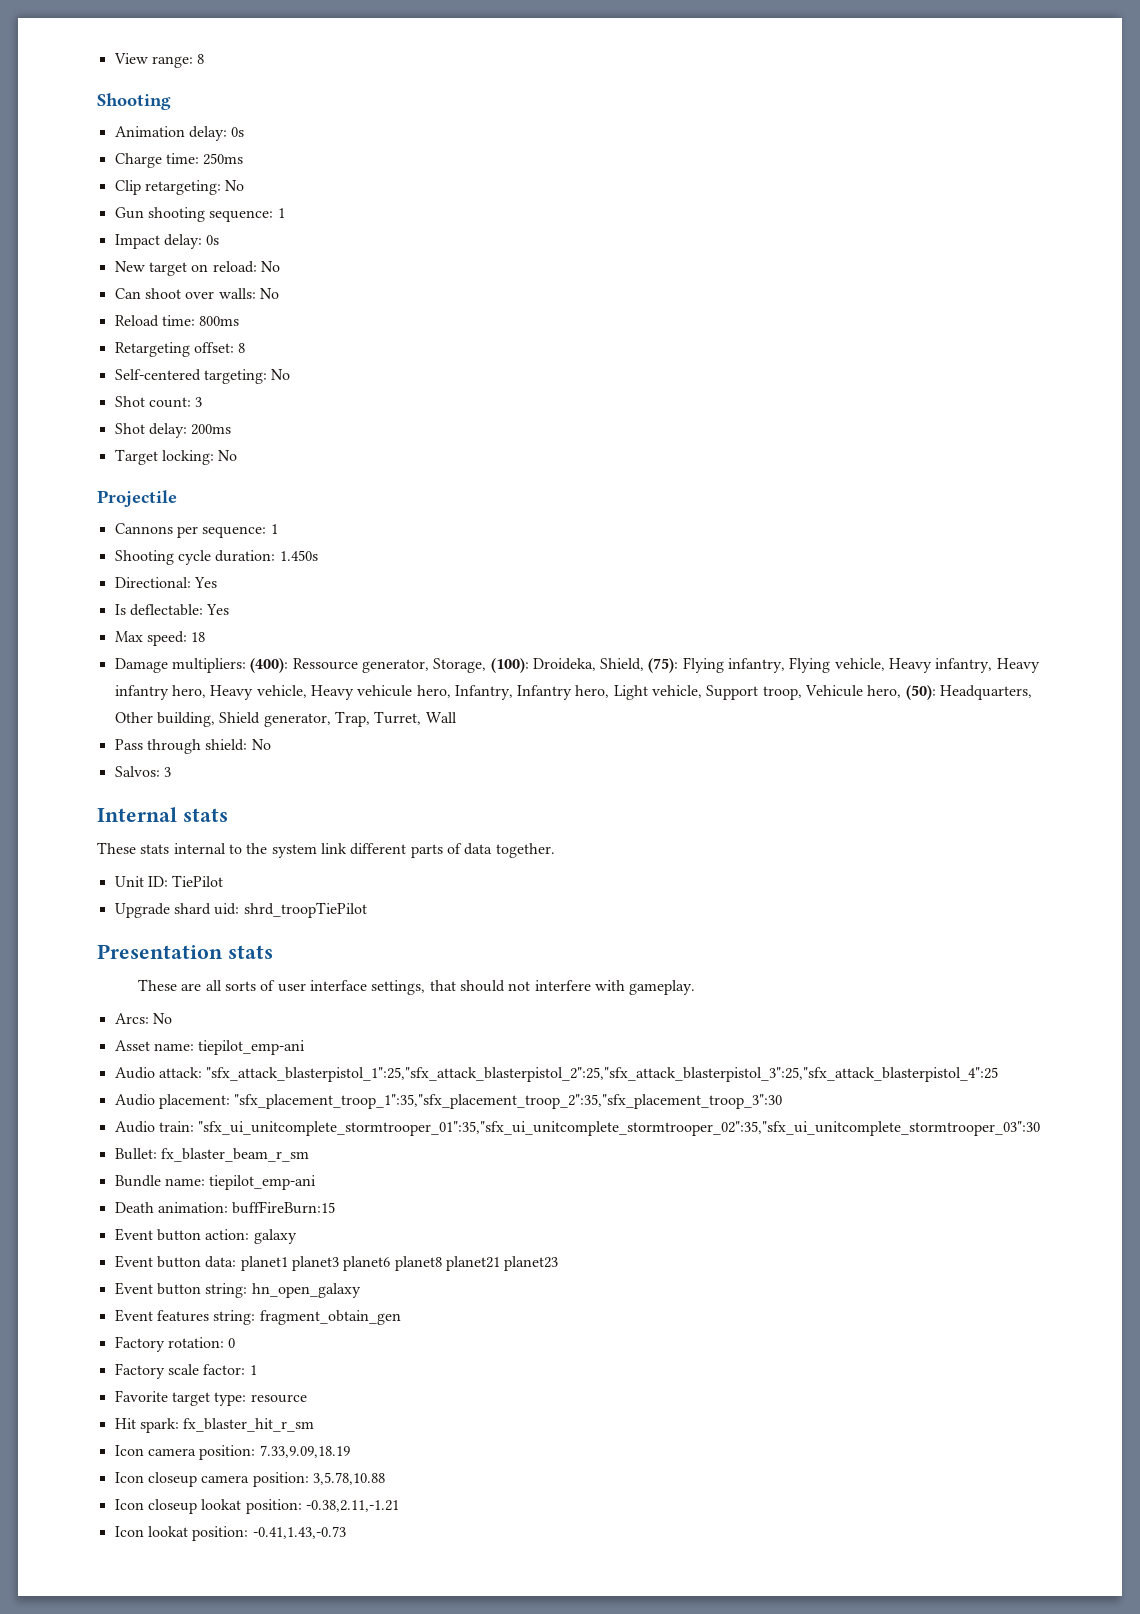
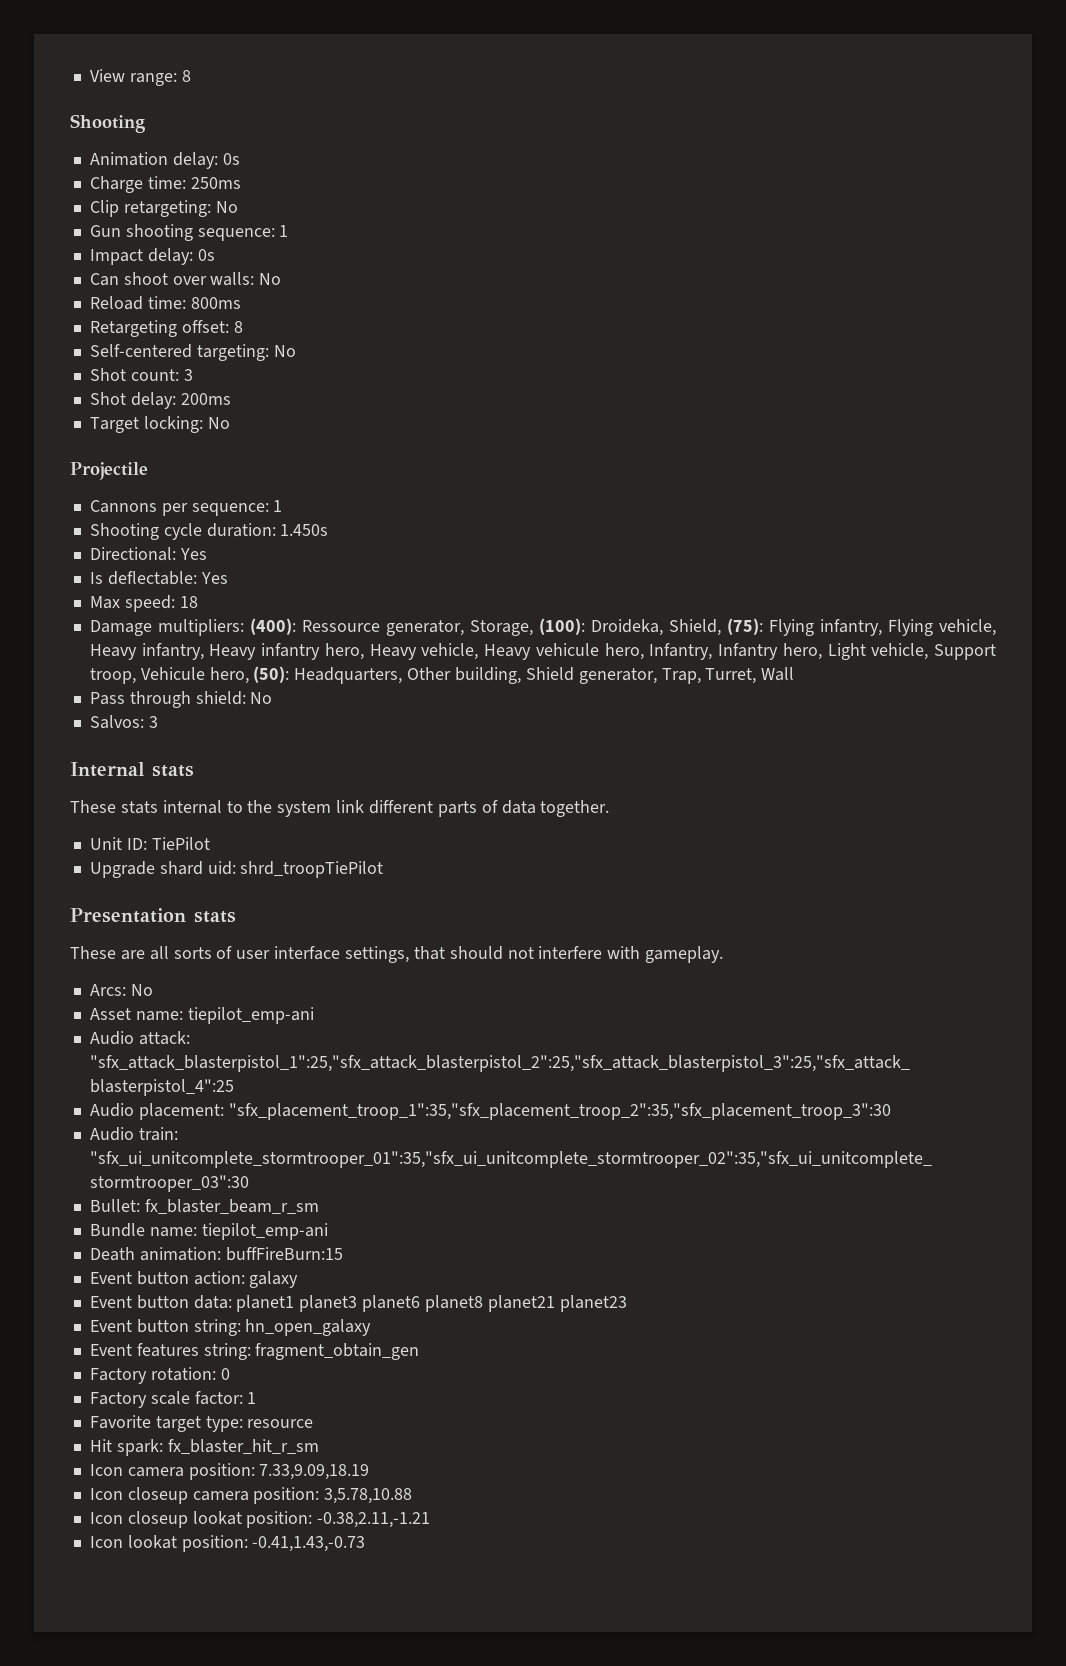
[114,261,280,276] // New target on reload: No -> (215, 255) none

